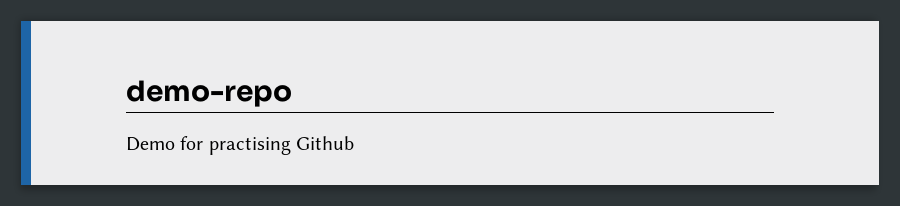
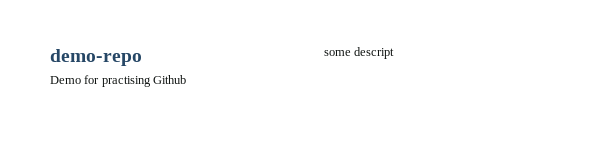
(355, 143) none -> [324,47,395,59] // some descript

